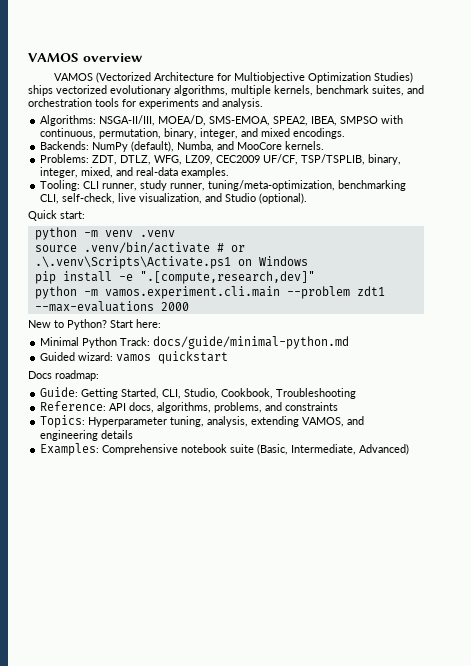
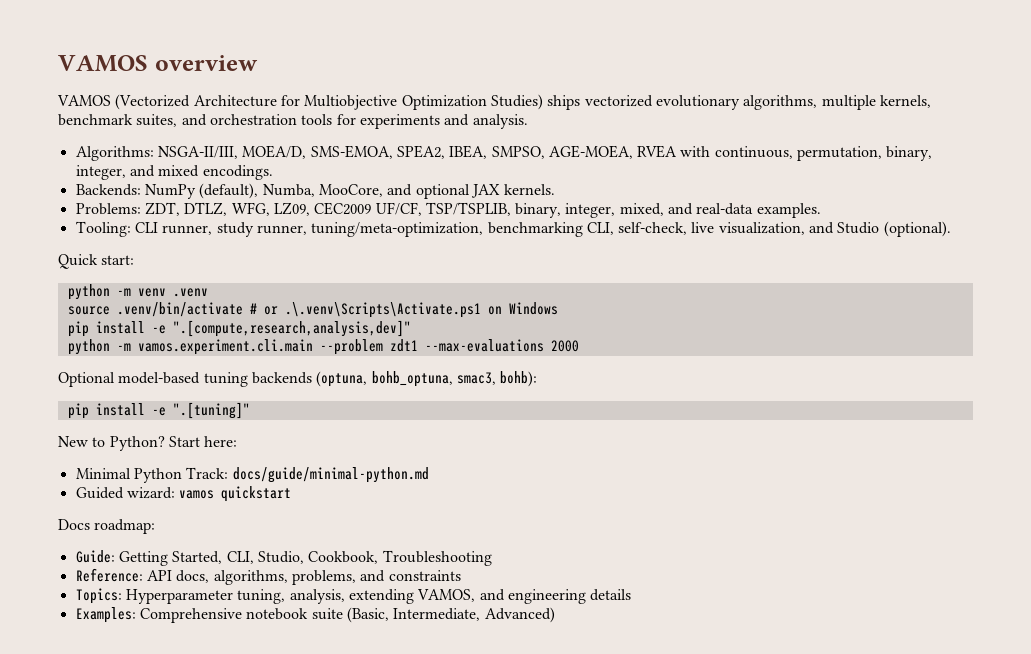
[340,116,379,124] SMPSO -> [491,145,678,159] SMPSO, AGE-MOEA, RVEA
[217,141,283,150] and MooCore -> [318,184,500,199] MooCore, and optional JAX
[139,271,315,284] ".[compute,research,dev]" -> [172,320,411,337] ".[compute,research,analysis,dev]"
(189, 306) none -> [58,371,538,387] [67,402,250,419] // Optional model-based tuning backends (optuna, bohb_optuna, smac3, bohb): // pip install -e ".[tuning]"

